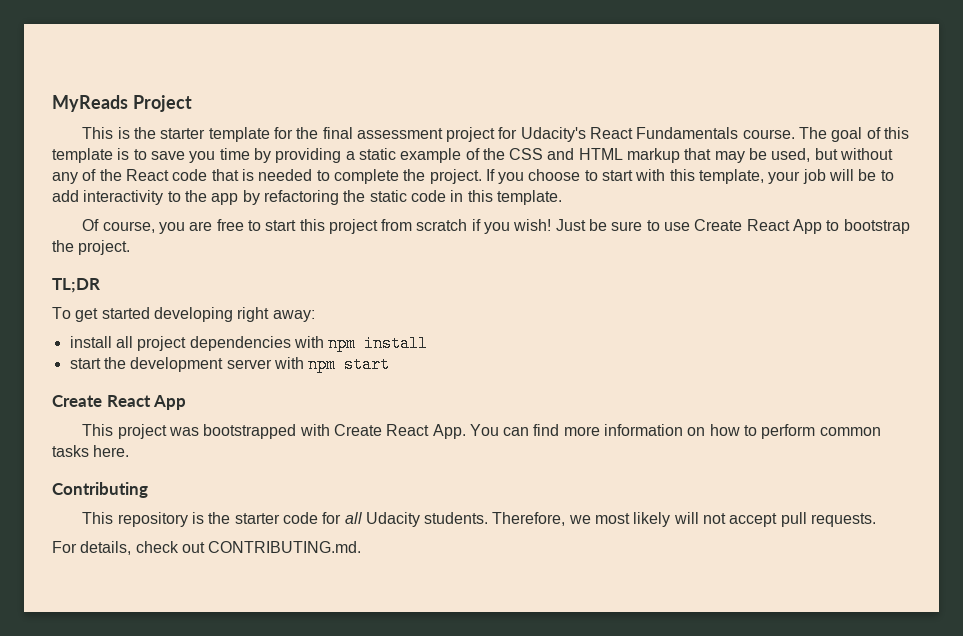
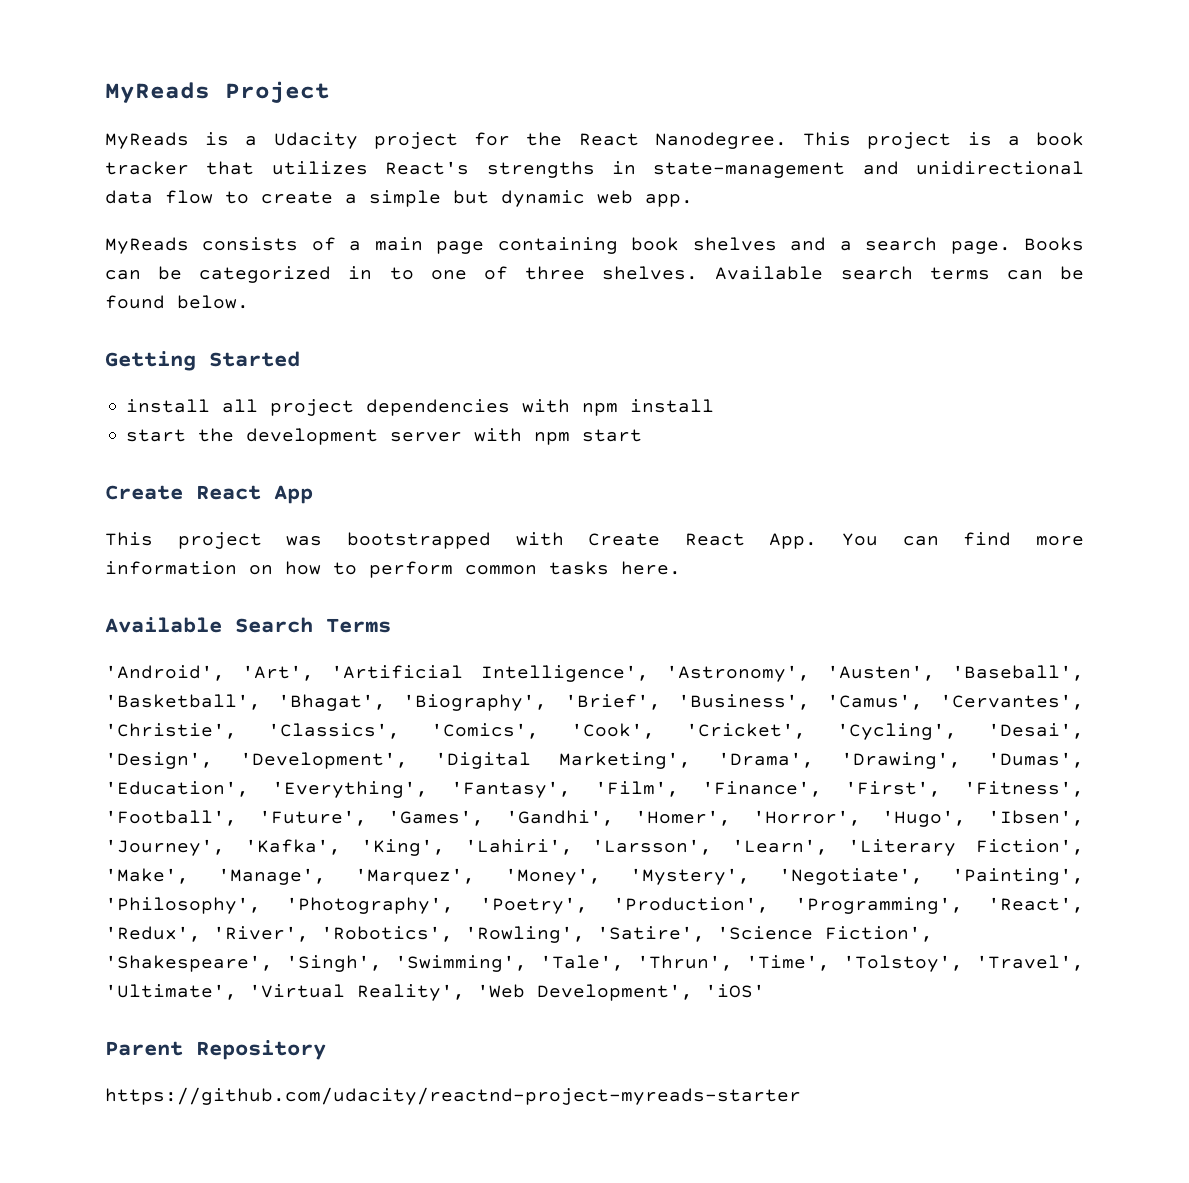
[82,127,910,142] [52,148,894,163] [52,169,894,184] [52,190,562,205] [82,219,910,234] [52,240,131,255] [52,278,100,293] [52,307,315,322] This is the starter template for the final assessment project for Udacity's React Fundamentals course. The goal of this template is to save you time by providing a static example of the CSS and HTML markup that may be used, but without any of the React code that is needed to complete the project. If you choose to start with this template, your job will be to add interactivity to the app by refactoring the static code in this template. // Of course, you are free to start this project from scratch if you wish! Just be sure to use Create React App to bootstrap the project. // TL;DR // To get started developing right away: -> [105,132,1085,149] [105,161,1084,178] [105,190,693,207] [105,237,1084,254] [105,266,1084,283] [105,295,249,309] [105,351,300,371] MyReads is a Udacity project for the React Nanodegree. This project is a book tracker that utilizes React's strengths in state-management and unidirectional data flow to create a simple but dynamic web app. // MyReads consists of a main page containing book shelves and a search page. Books can be categorized in to one of three shelves. Available search terms can be found below. // Getting Started
[52,482,148,498] [82,512,877,527] [52,541,362,555] Contributing // This repository is the starter code for all Udacity students. Therefore, we most likely will not accept pull requests. // For details, check out CONTRIBUTING.md. -> [105,617,391,633] [105,665,1084,682] [105,694,1084,711] [105,723,1084,740] [105,752,1084,769] [105,781,1084,798] [105,810,1084,827] [105,839,1084,856] [105,868,1084,885] [105,897,1084,914] [105,926,933,943] [105,955,1084,972] [105,984,765,1001] [105,1040,326,1060] [105,1087,801,1105] Available Search Terms // 'Android', 'Art', 'Artificial Intelligence', 'Astronomy', 'Austen', 'Baseball', 'Basketball', 'Bhagat', 'Biography', 'Brief', 'Business', 'Camus', 'Cervantes', 'Christie', 'Classics', 'Comics', 'Cook', 'Cricket', 'Cycling', 'Desai', 'Design', 'Development', 'Digital Marketing', 'Drama', 'Drawing', 'Dumas', 'Education', 'Everything', 'Fantasy', 'Film', 'Finance', 'First', 'Fitness', 'Football', 'Future', 'Games', 'Gandhi', 'Homer', 'Horror', 'Hugo', 'Ibsen', 'Journey', 'Kafka', 'King', 'Lahiri', 'Larsson', 'Learn', 'Literary Fiction', 'Make', 'Manage', 'Marquez', 'Money', 'Mystery', 'Negotiate', 'Painting', 'Philosophy', 'Photography', 'Poetry', 'Production', 'Programming', 'React', 'Redux', 'River', 'Robotics', 'Rowling', 'Satire', 'Science Fiction', 'Shakespeare', 'Singh', 'Swimming', 'Tale', 'Thrun', 'Time', 'Tolstoy', 'Travel', 'Ultimate', 'Virtual Reality', 'Web Development', 'iOS' // Parent Repository // https://github.com/udacity/reactnd-project-myreads-starter

